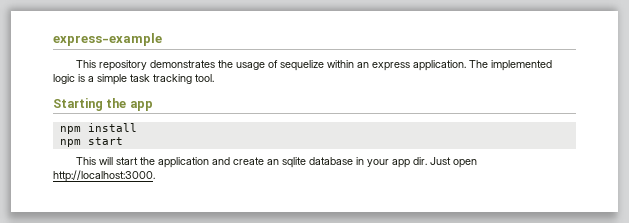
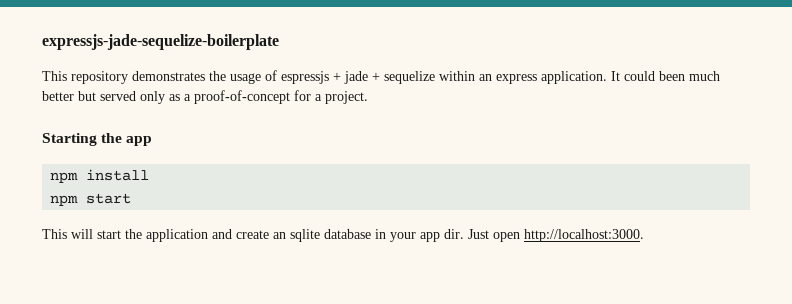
[53,33,162,46] express-example -> [42,34,279,50] expressjs-jade-sequelize-boilerplate
(279, 64) none -> [281,71,380,84] espressjs + jade +
[469,60,553,71] [53,74,214,85] The implemented logic is a simple task tracking tool. -> [611,71,720,81] [42,90,368,104] It could been much better but served only as a proof-of-concept for a project.

